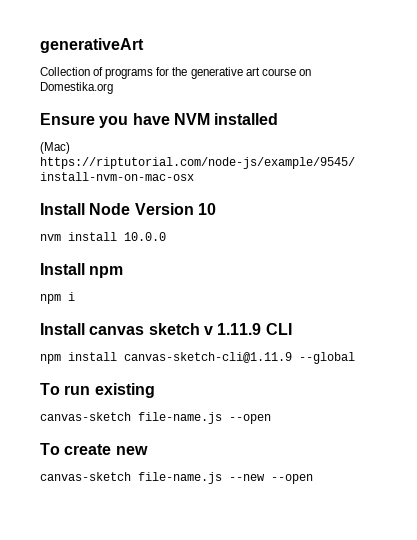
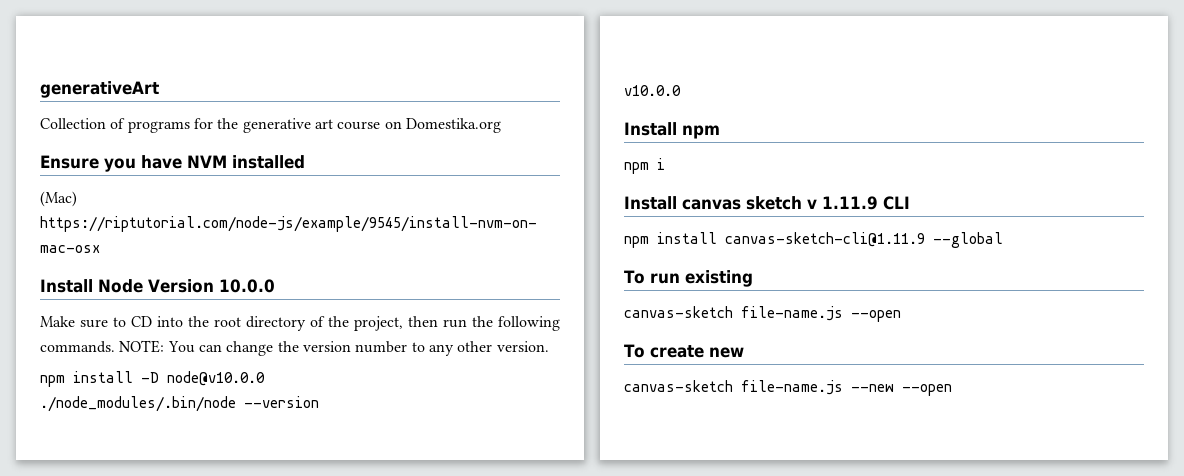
[197,203,216,215] [40,232,166,241] 10 // nvm install 10.0.0 -> [218,279,275,293] [40,316,560,331] [40,340,549,356] [40,371,265,387] [40,396,319,412] [624,85,681,96] 10.0.0 // Make sure to CD into the root directory of the project, then run the following commands. NOTE: You can change the version number to any other version. // npm install -D node@v10.0.0 // ./node_modules/.bin/node --version // v10.0.0

